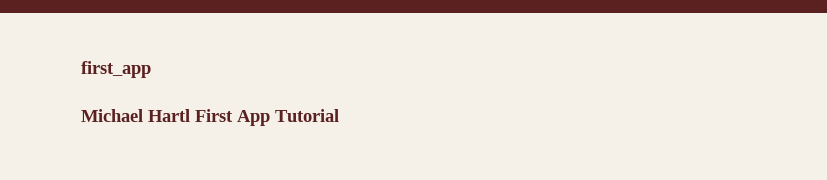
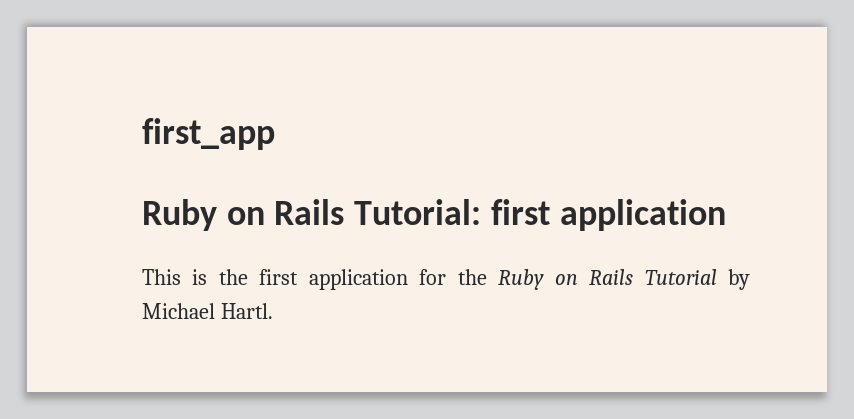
[81,109,339,126] Michael Hartl First App Tutorial -> [142,199,726,231] [142,269,750,290] [142,303,273,319] Ruby on Rails Tutorial: first application // This is the first application for the Ruby on Rails Tutorial by Michael Hartl.

